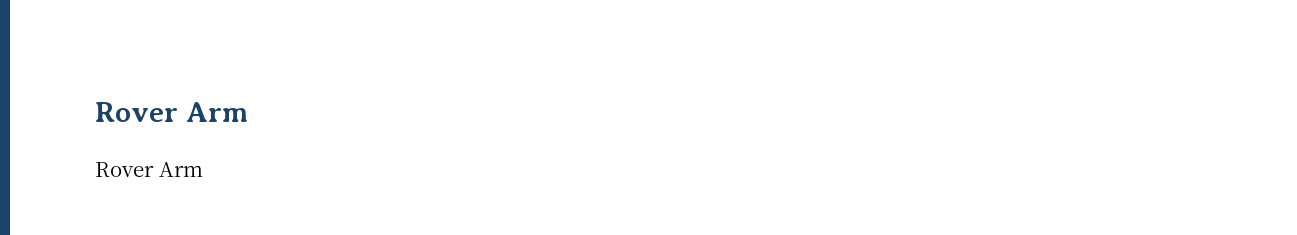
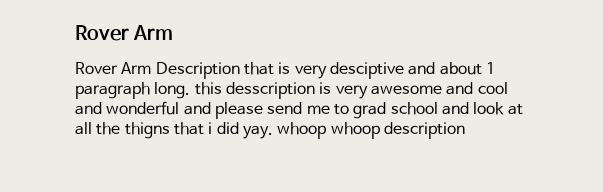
(203, 169) none -> [155,62,495,79] [75,82,508,99] [75,101,523,119] [75,122,465,139] Description that is very desciptive and about 1 paragraph long. this desscription is very awesome and cool and wonderful and please send me to grad school and look at all the thigns that i did yay. whoop whoop description

